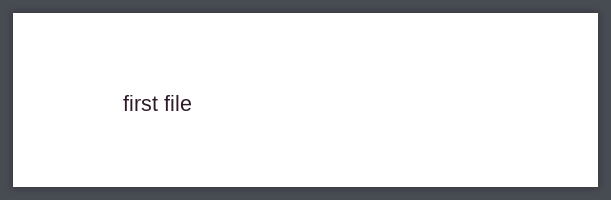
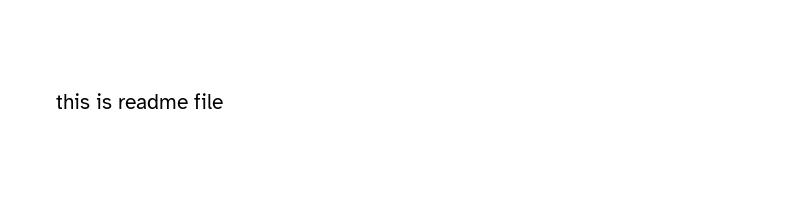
[123,95,158,111] first -> [56,93,188,109] this is readme

